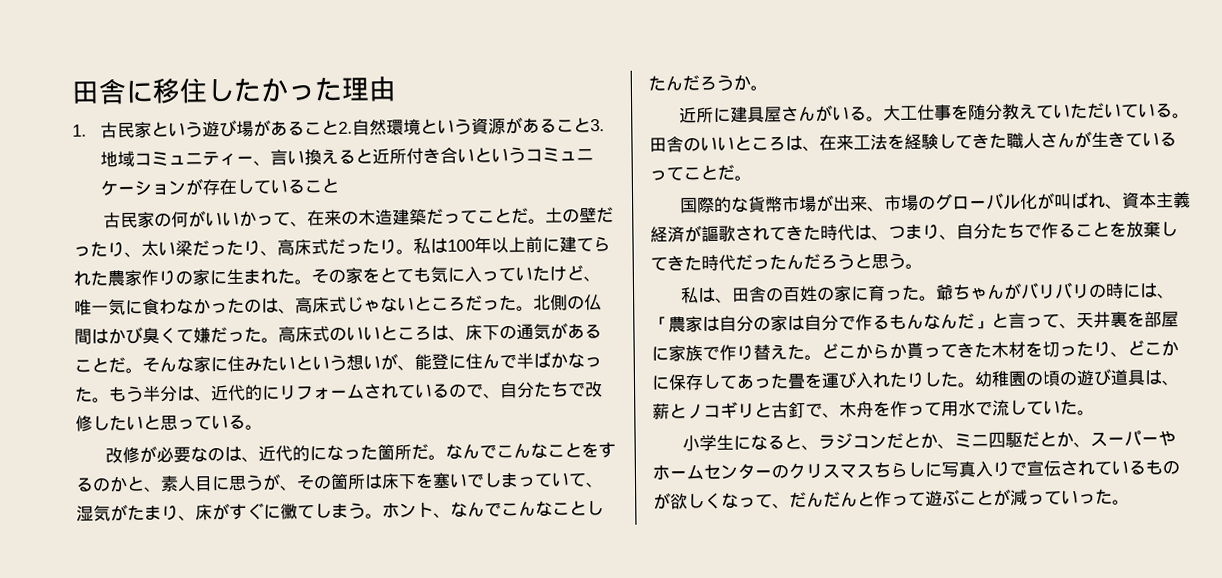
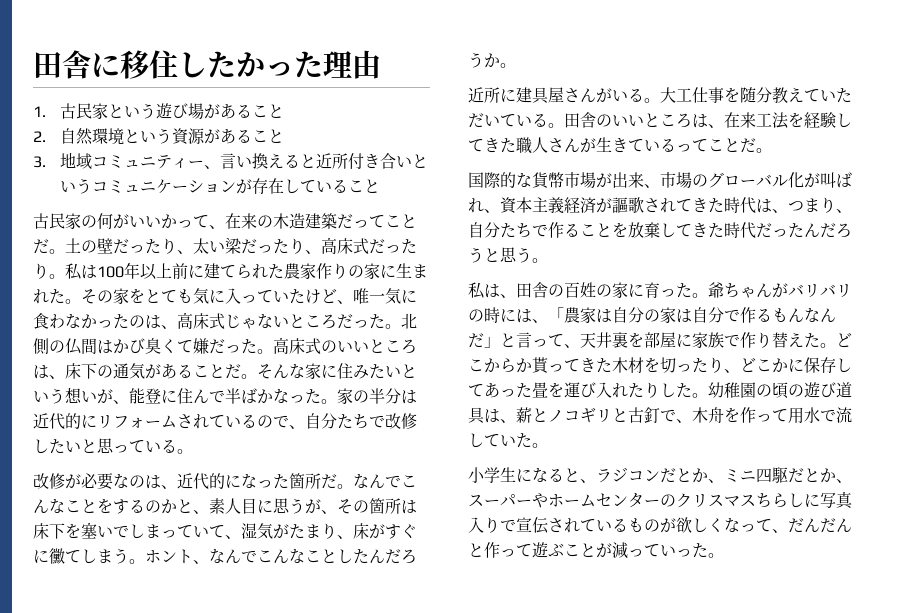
(340, 127) none -> (285, 111) //
(592, 125) none -> (285, 136) //
[108,385,212,403] もう半分は、 -> [337,388,417,405] 家の半分は

